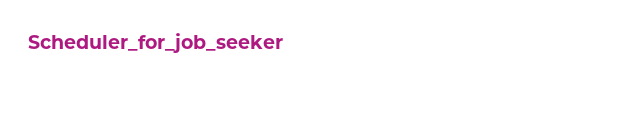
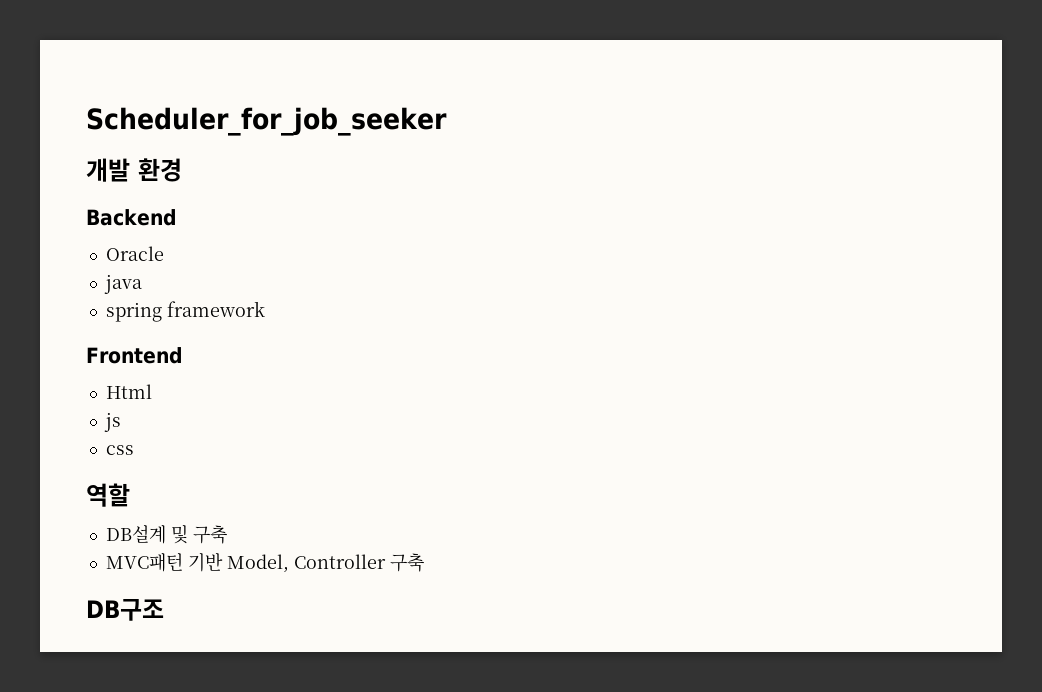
(283, 43) none -> [86,158,182,182] [86,209,177,226] [105,246,164,261] [103,274,142,294] [105,301,265,322] [86,347,183,364] [105,384,152,399] [103,412,121,432] [105,445,134,455] [86,483,130,507] [105,525,227,544] [105,553,424,573] [86,599,164,621] // 개발 환경 // Backend // Oracle // java // spring framework // Frontend // Html // js // css // 역할 // DB설계 및 구축 // MVC패턴 기반 Model, Controller 구축 // DB구조

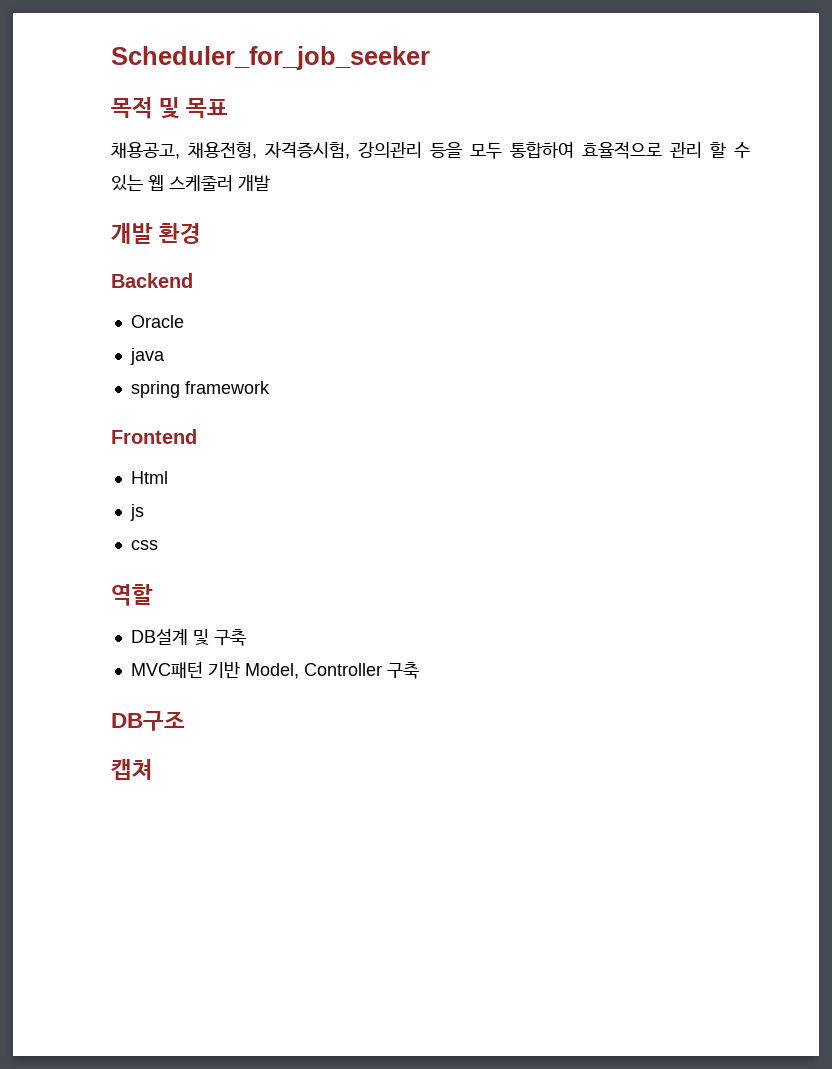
(447, 121) none -> [111,97,229,119] [111,142,750,159] [111,175,270,192] // 목적 및 목표 // 채용공고, 채용전형, 자격증시험, 강의관리 등을 모두 통합하여 효율적으로 관리 할 수 있는 웹 스케줄러 개발
(164, 610) none -> [111,759,153,780] // 캡쳐

